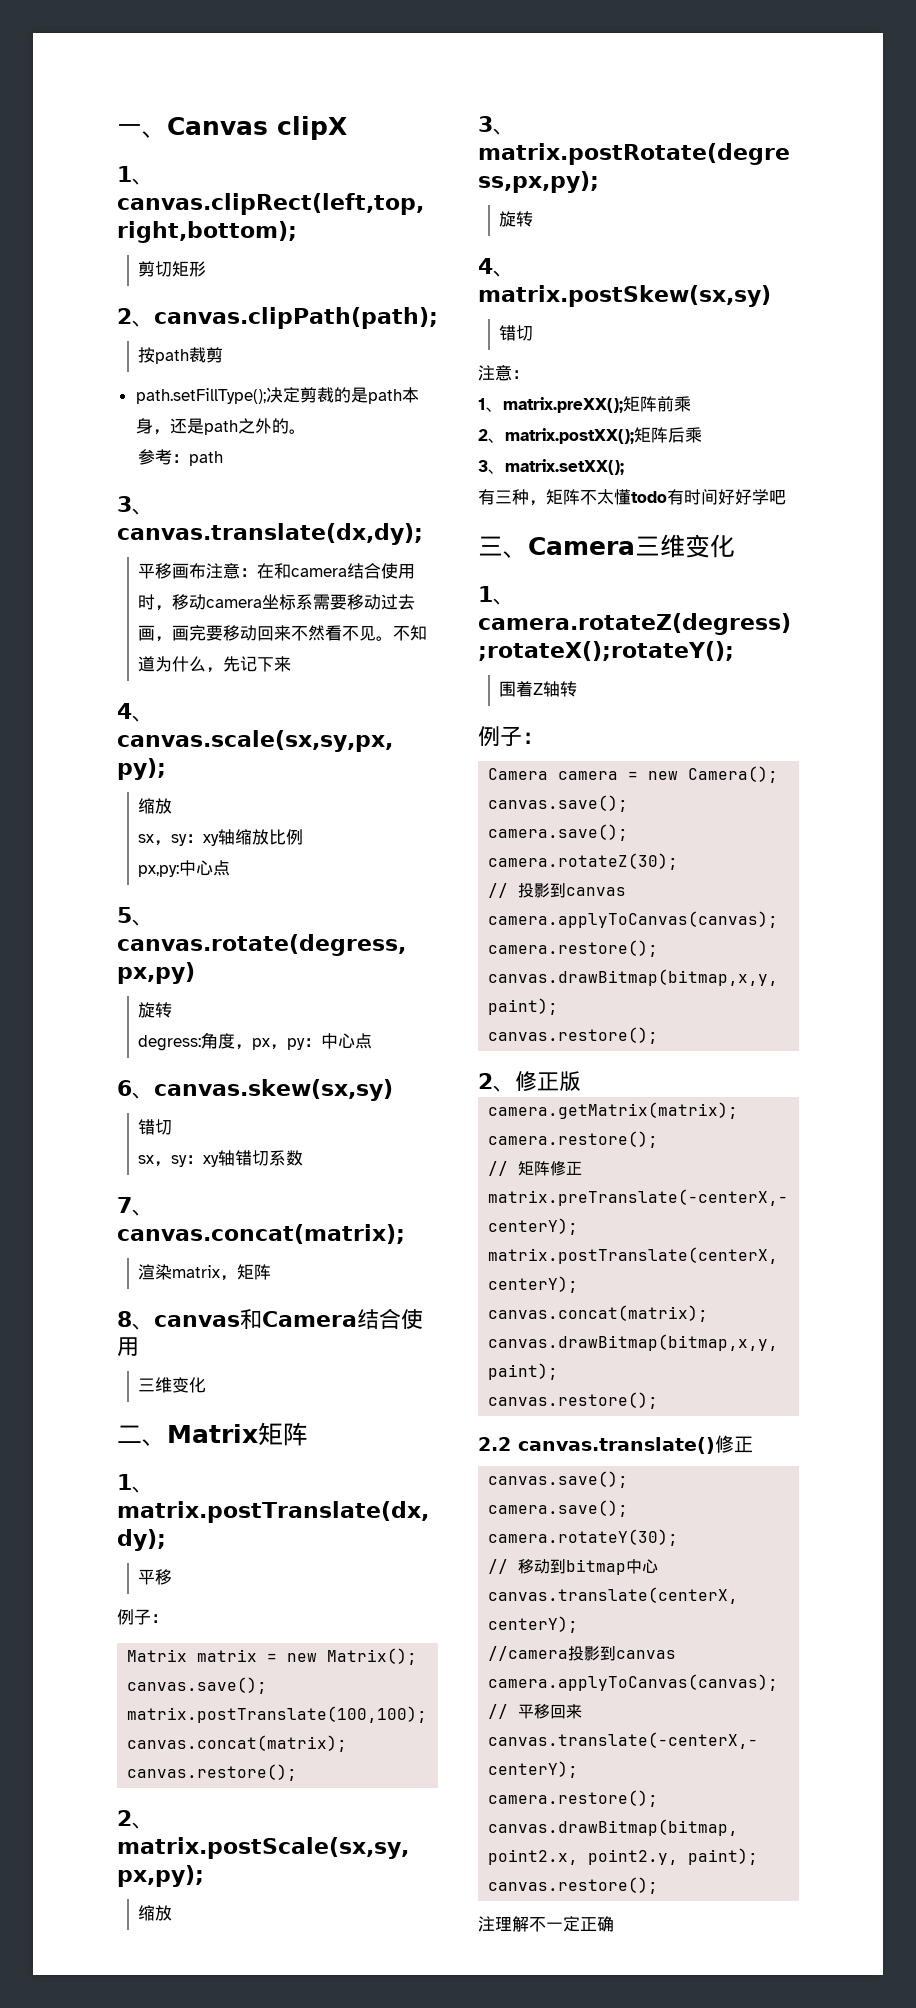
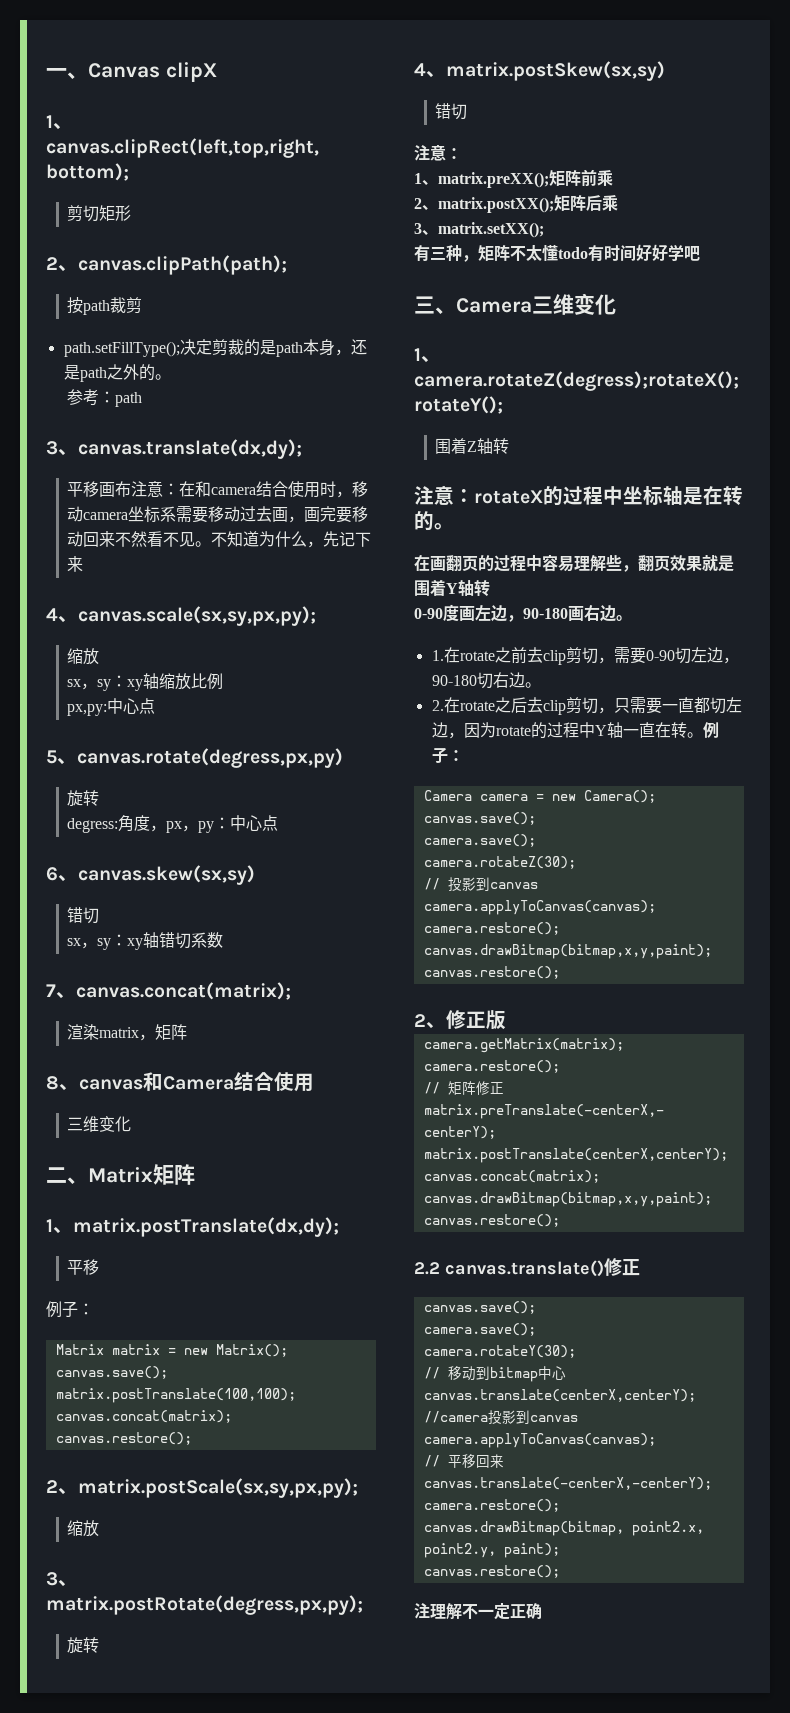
(578, 689) none -> [414,486,743,506] [414,511,454,531] [414,554,734,572] [414,579,490,597] [414,604,632,622] [431,647,739,665] [431,672,541,689] [431,697,742,715] [431,722,703,739] 注意：rotateX的过程中坐标轴是在转的。 // 在画翻页的过程中容易理解些，翻页效果就是围着Y轴转 // 0-90度画左边，90-180画右边。 // 1.在rotate之前去clip剪切，需要0-90切左边，90-180切右边。 // 2.在rotate之后去clip剪切，只需要一直都切左边，因为rotate的过程中Y轴一直在转。

